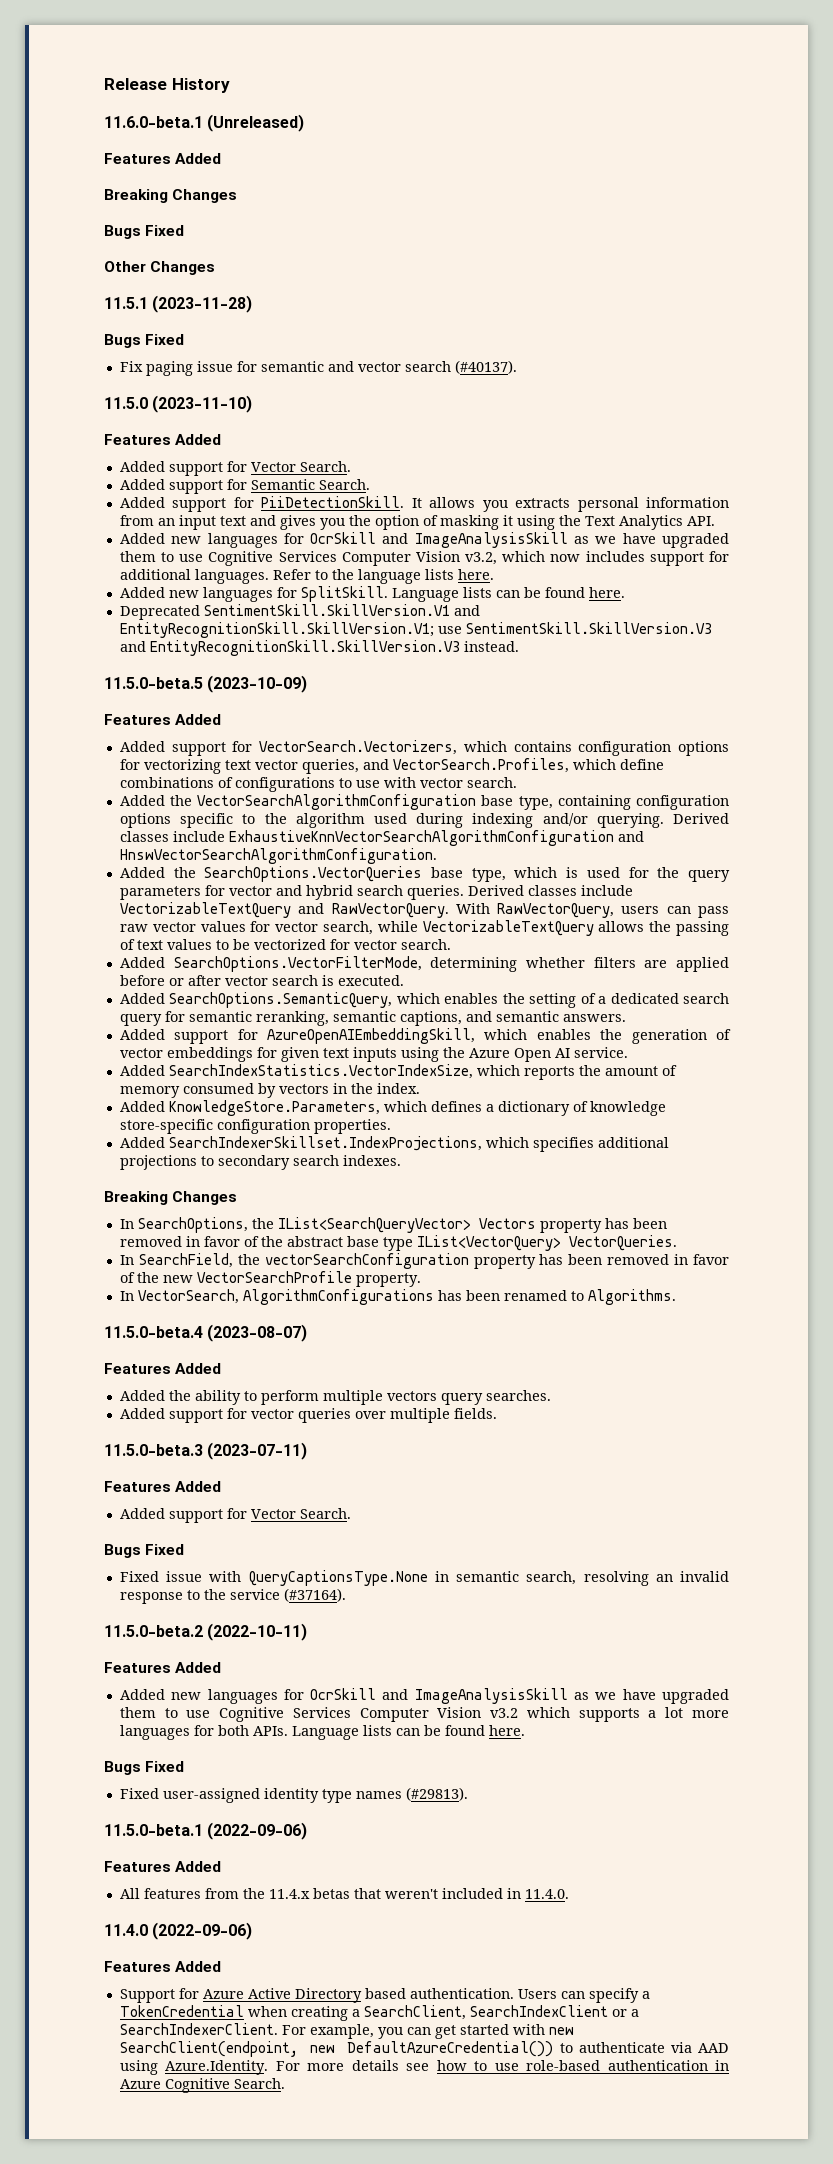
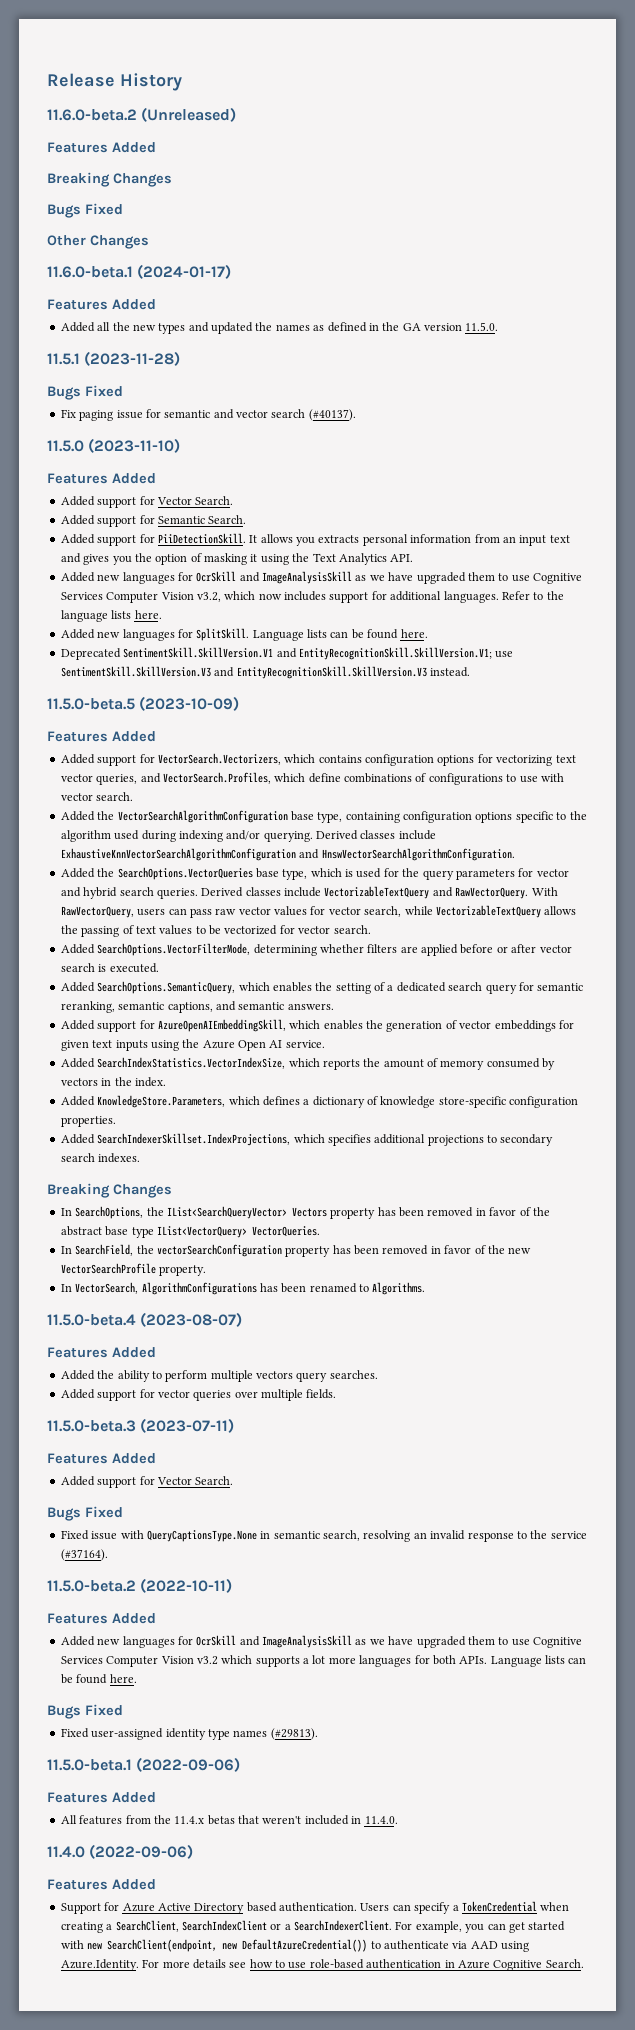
[104,116,203,128] 11.6.0-beta.1 -> [47,109,137,121] 11.6.0-beta.2
(216, 268) none -> [47,264,232,279] [47,299,156,310] [60,322,499,334] // 11.6.0-beta.1 (2024-01-17) // Features Added // Added all the new types and updated the names as defined in the GA version 11.5.0.

